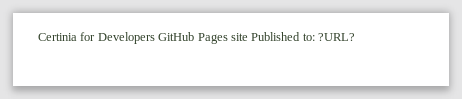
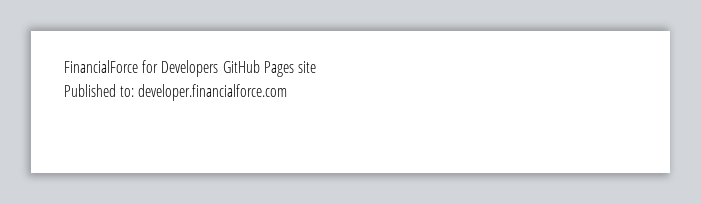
[38,33,77,41] Certinia -> [64,60,138,73] FinancialForce
(248, 37) none -> (316, 67) //
[318,33,355,41] ?URL? -> [138,84,288,101] developer.financialforce.com

